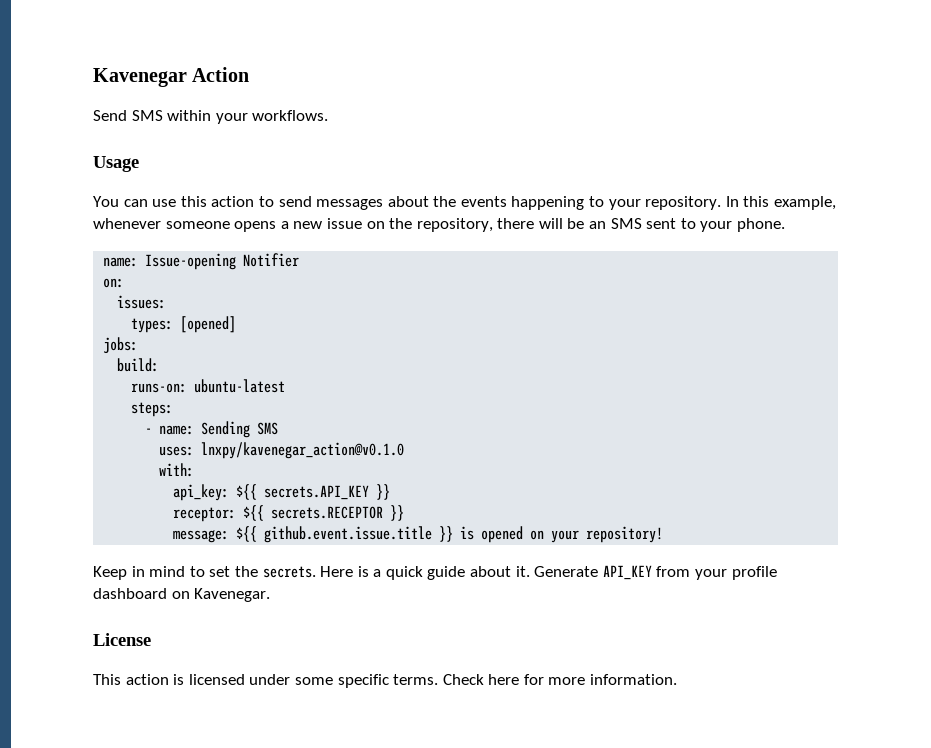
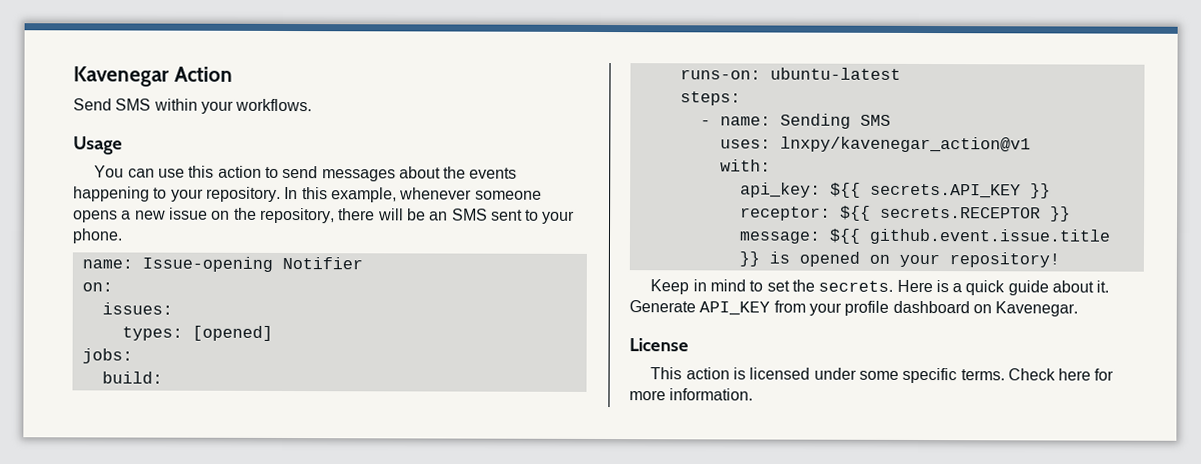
[201,442,405,459] lnxpy/kavenegar_action@v0.1.0 -> [779,136,1031,153] lnxpy/kavenegar_action@v1

